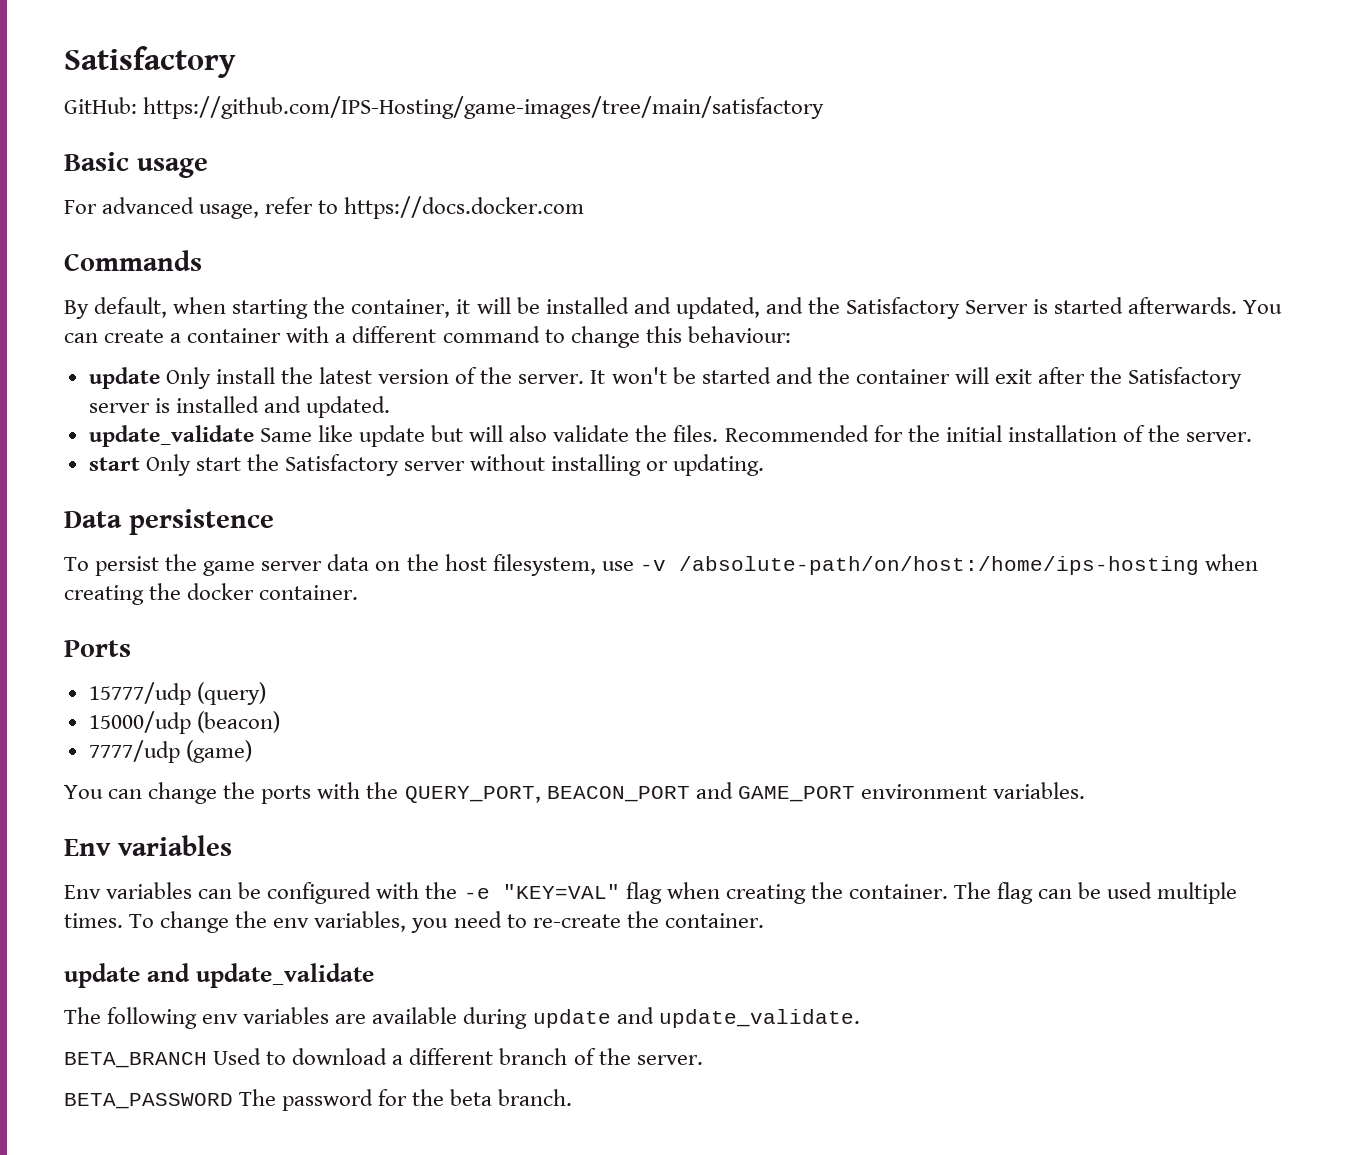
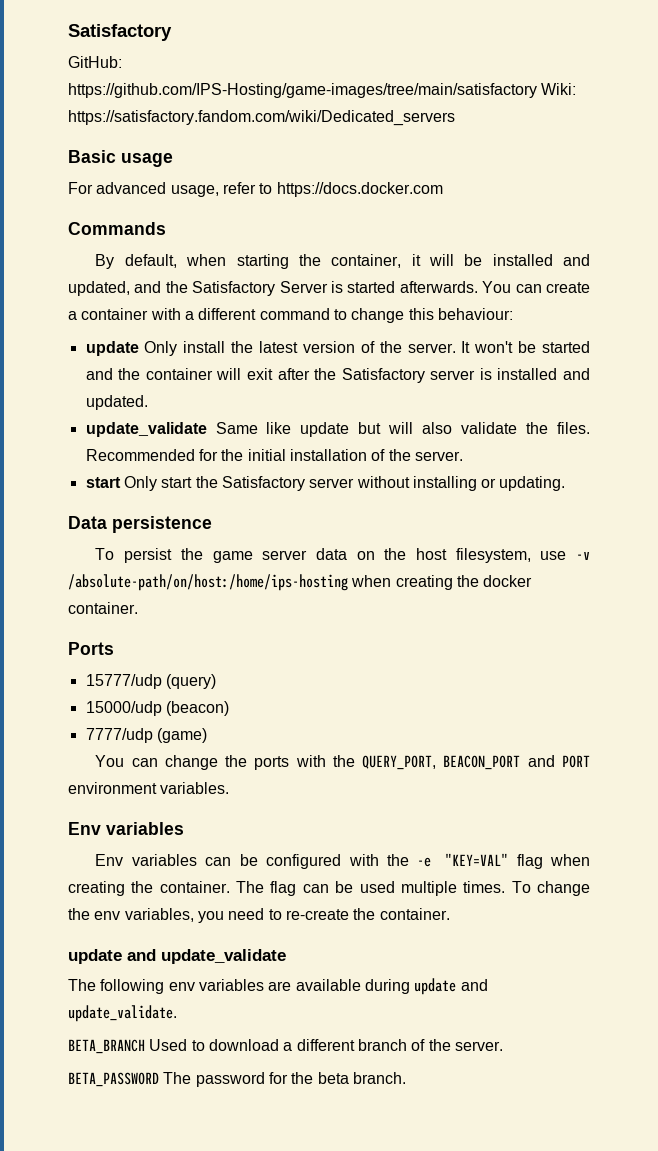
(825, 107) none -> [541,83,577,95] [68,110,455,126] Wiki: https://satisfactory.fandom.com/wiki/Dedicated_servers
[737,786,855,802] GAME_PORT -> [562,755,590,768] PORT

